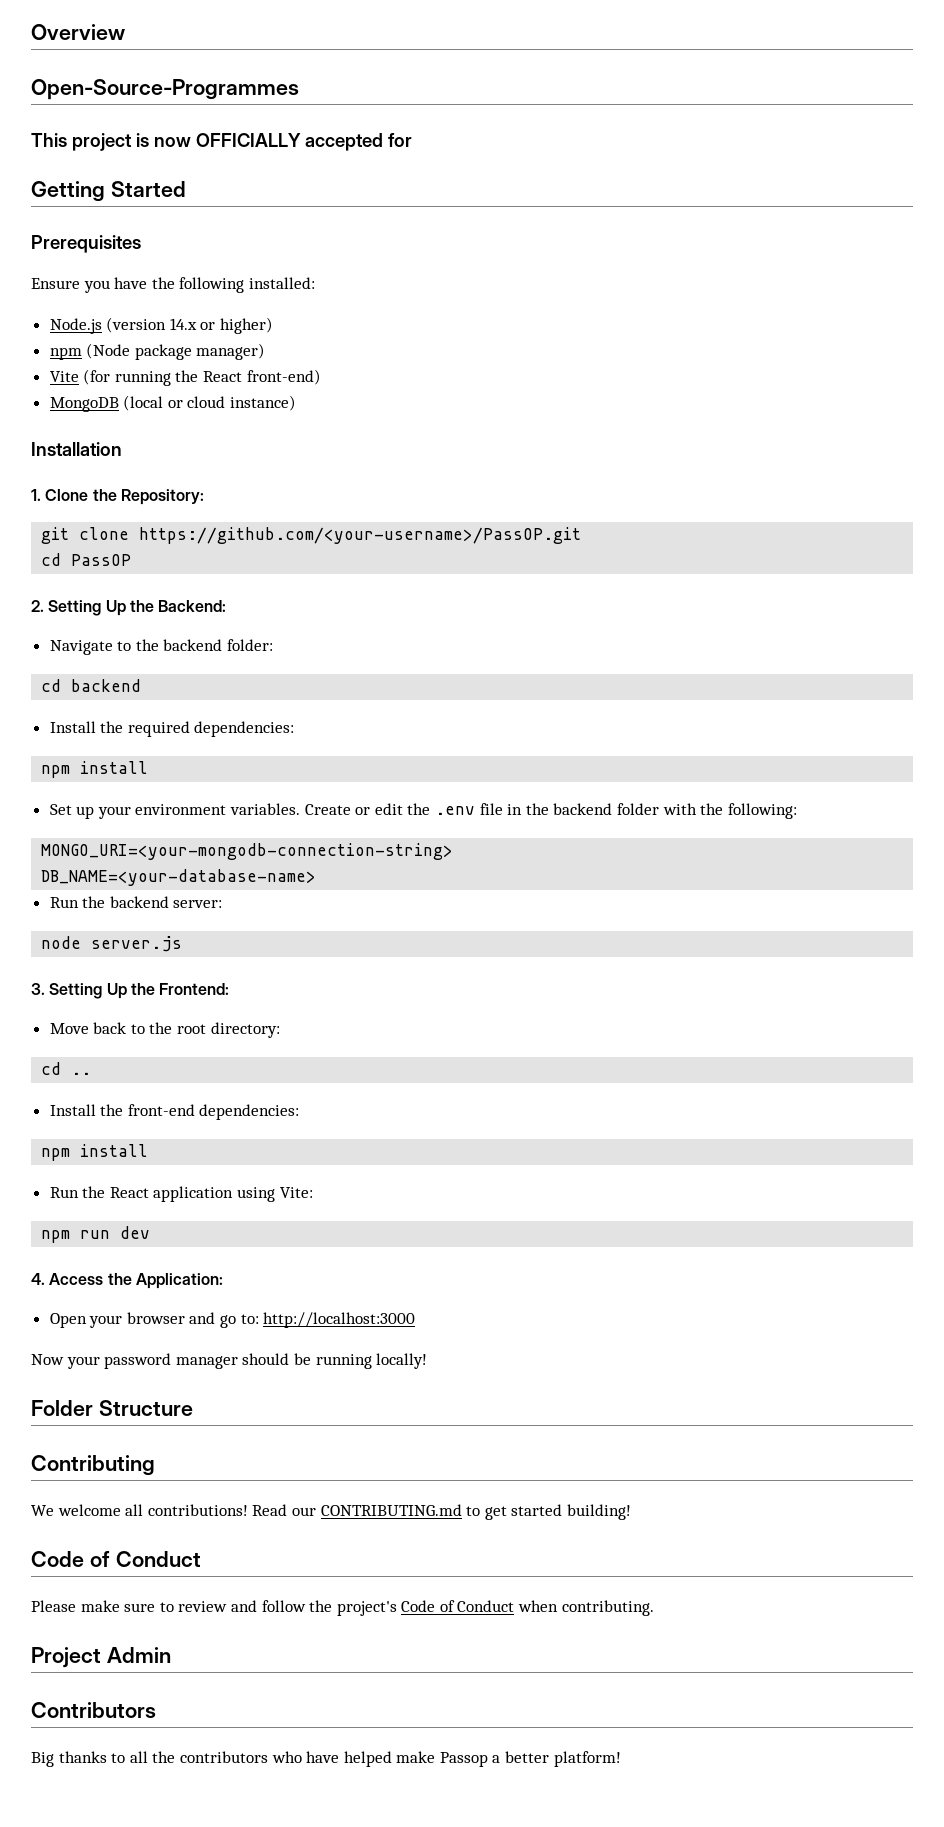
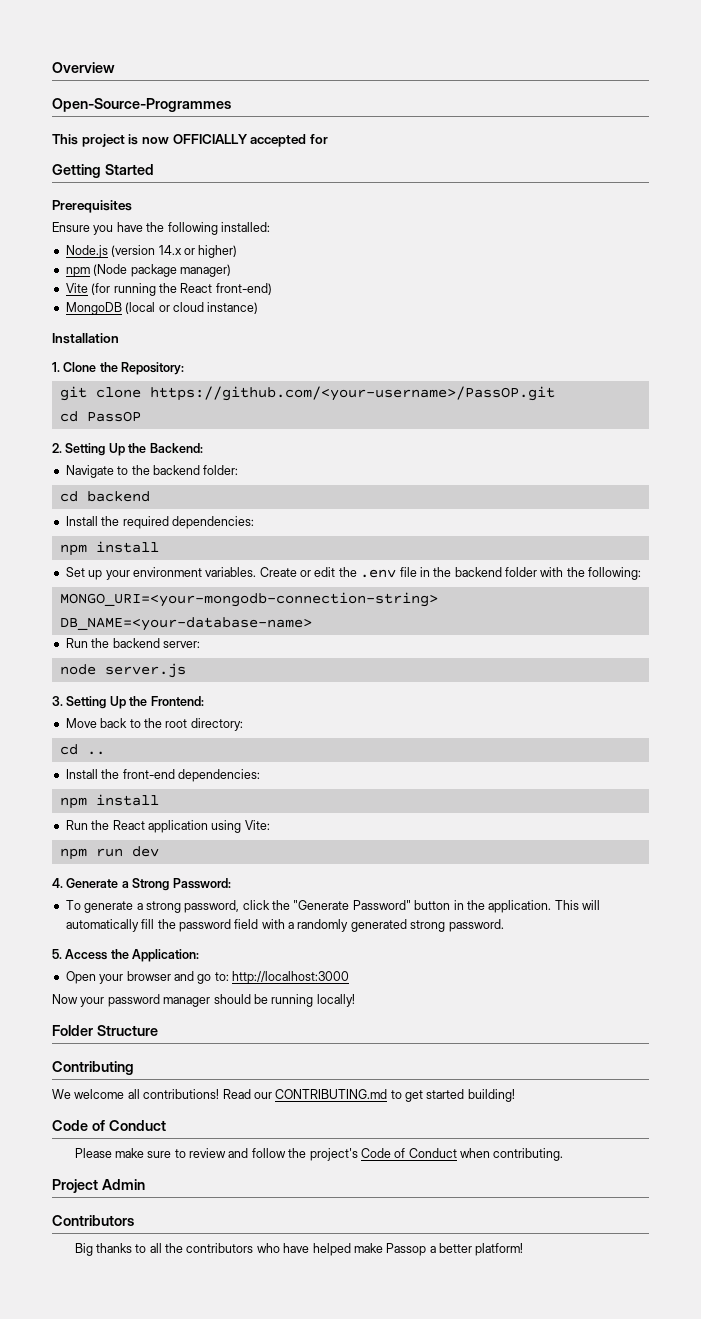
(45, 1279) none -> [66,878,231,891] [65,900,600,913] [65,919,504,932] [52,949,62,959] Generate a Strong Password: // To generate a strong password, click the "Generate Password" button in the application. This will automatically fill the password field with a randomly generated strong password. // 5.

